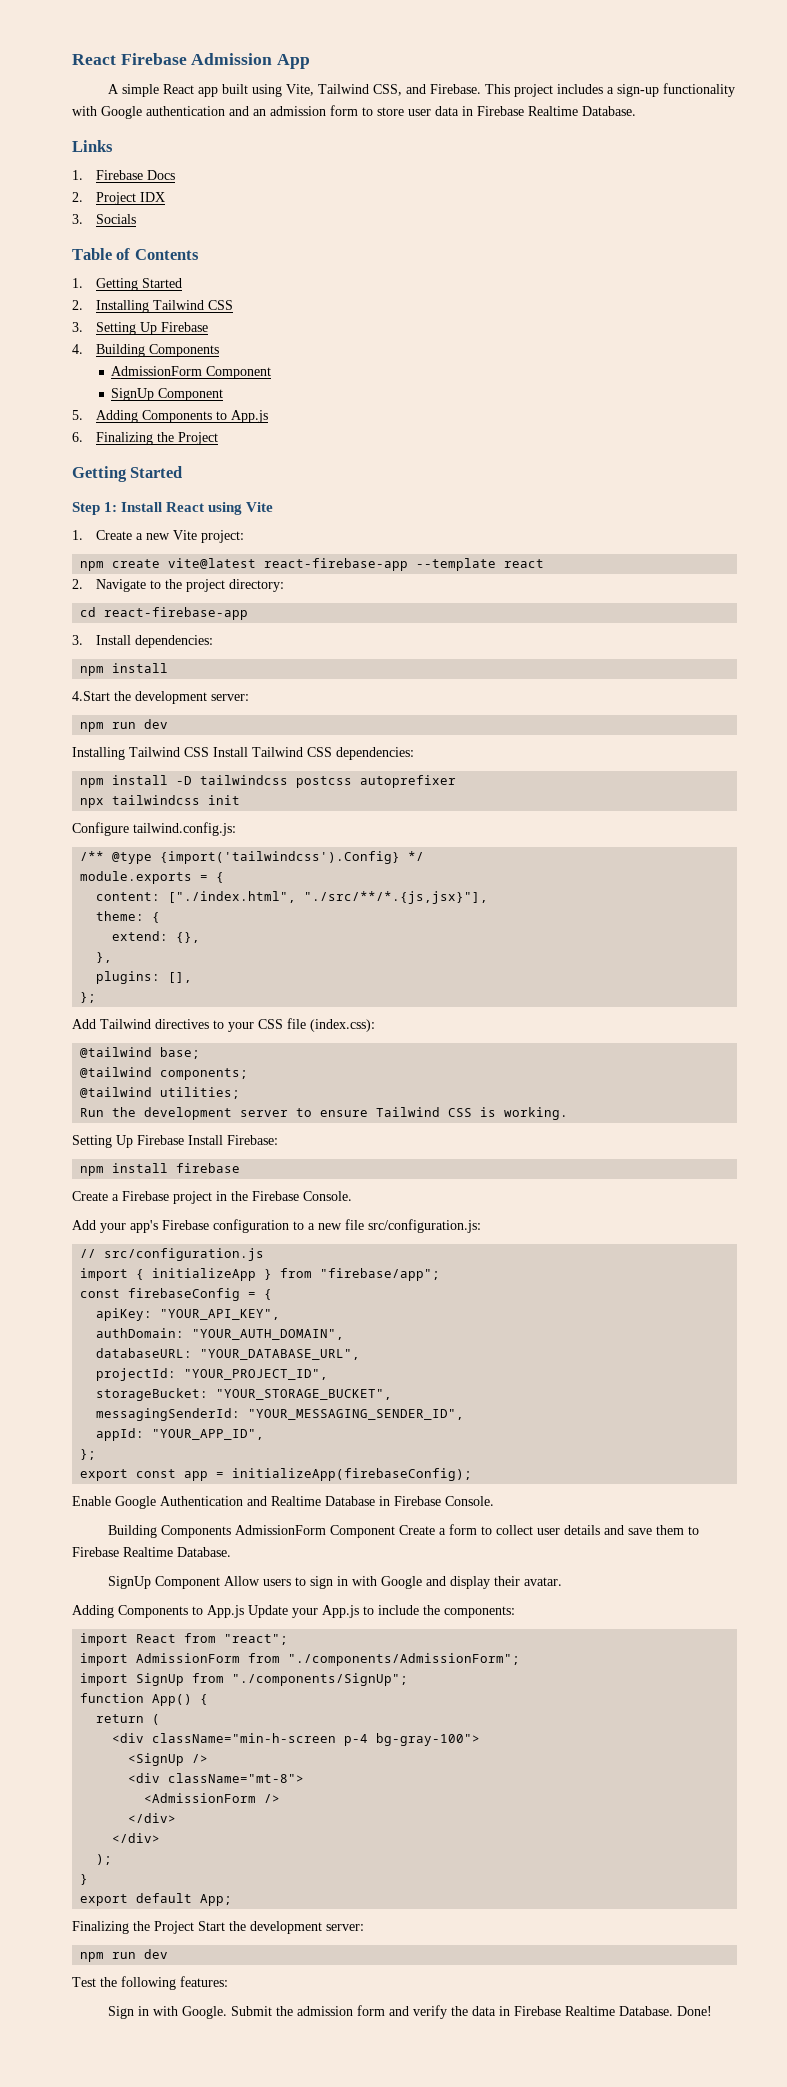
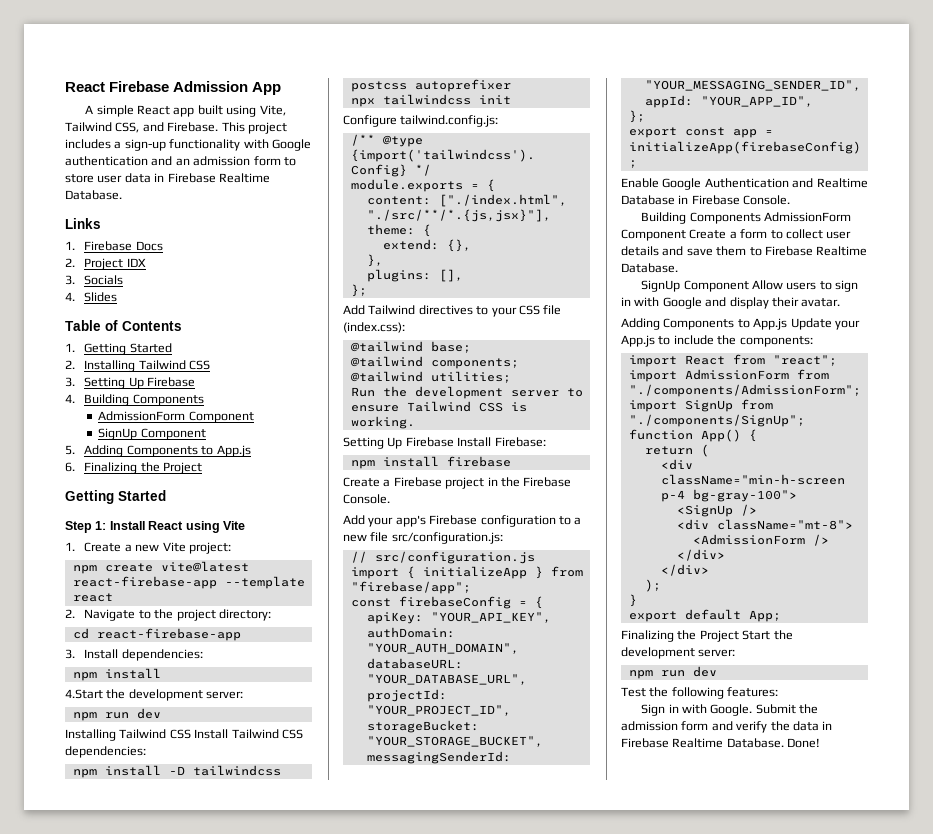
(136, 219) none -> [65,292,118,302] // 4. Slides

